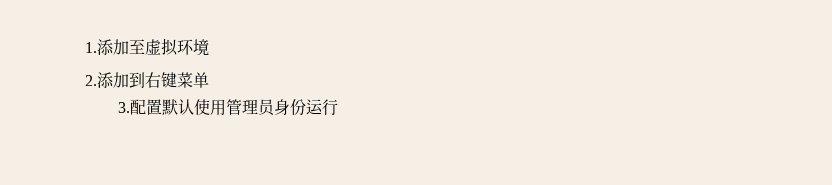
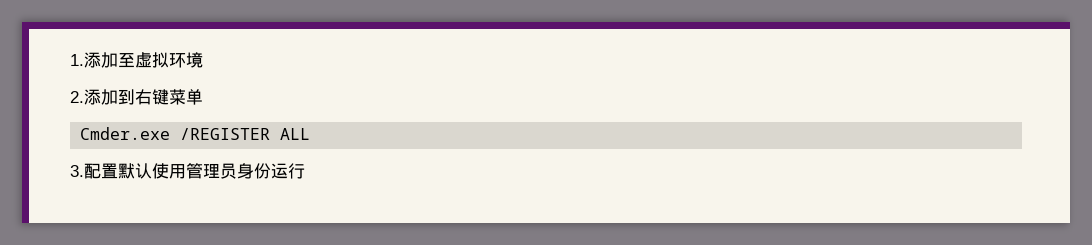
(209, 80) none -> [80,127,311,140] // Cmder.exe /REGISTER ALL

